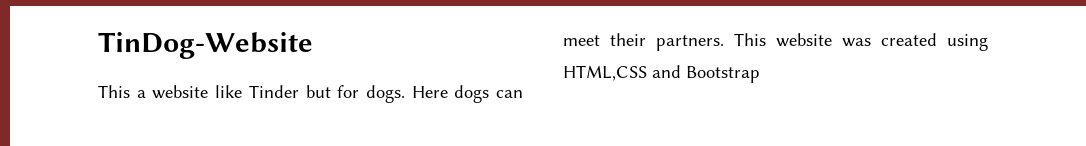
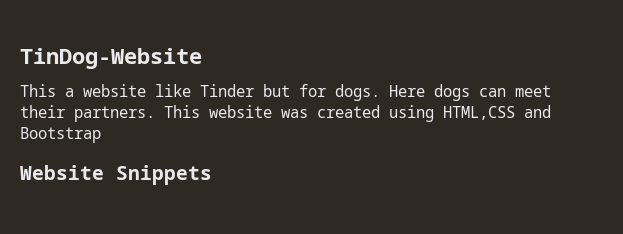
(760, 74) none -> [20,165,212,185] // Website Snippets

